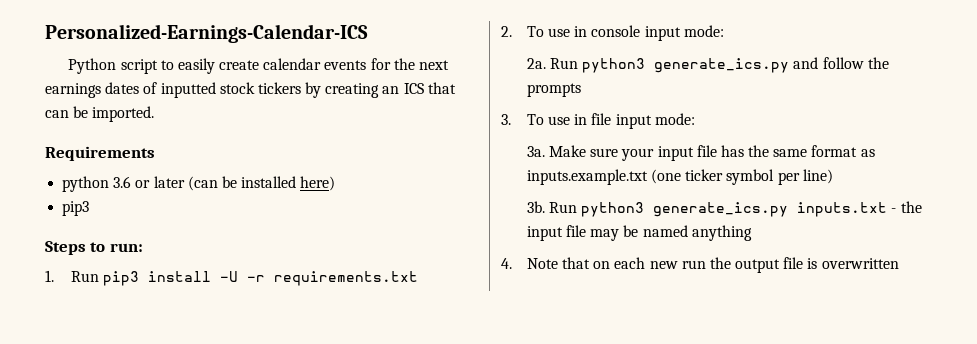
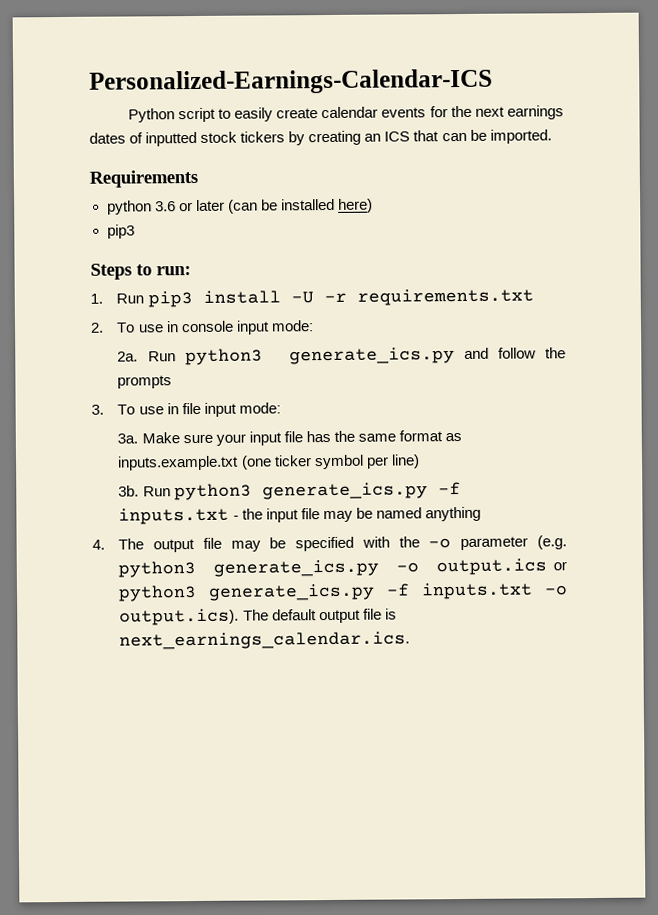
(789, 209) none -> [437,482,461,495] -f
[526,257,731,269] Note that on each new run the -> [118,535,567,553] [118,558,567,578] [118,582,568,602] [119,608,317,626] The output file may be specified with the -o parameter (e.g. python3 generate_ics.py -o output.ics or python3 generate_ics.py -f inputs.txt -o output.ics). The default
[821,258,899,269] overwritten -> [119,631,411,650] next_earnings_calendar.ics.

